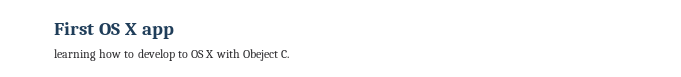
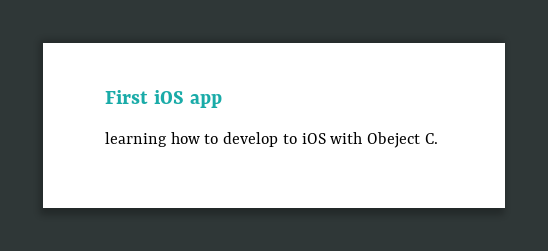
[98,23,137,35] OS X -> [153,90,184,104] iOS
[191,50,215,58] OS X -> [301,133,326,144] iOS

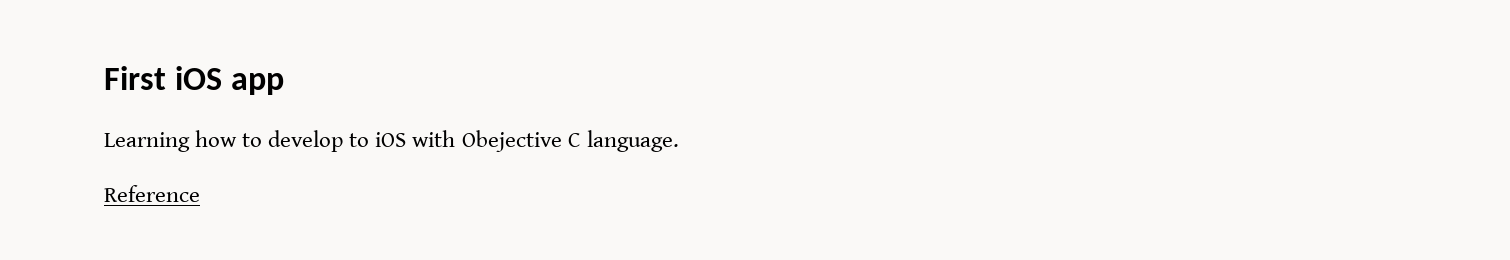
[105,132,167,147] learning -> [104,132,190,152] Learning
[367,132,438,148] Obeject C. -> [461,130,679,152] [104,185,200,202] Obejective C language. // Reference

